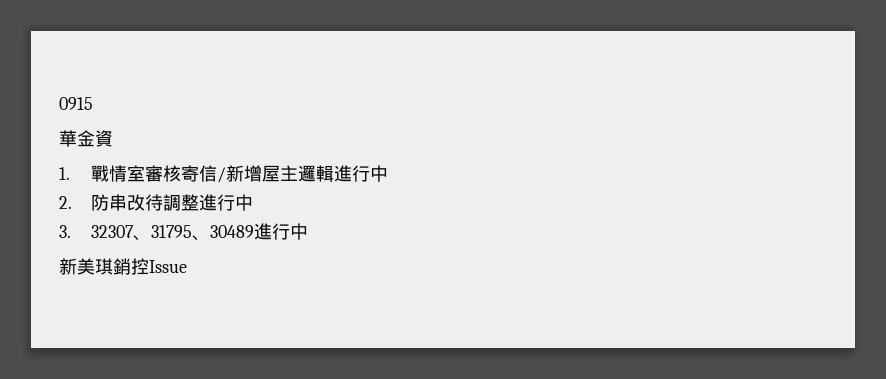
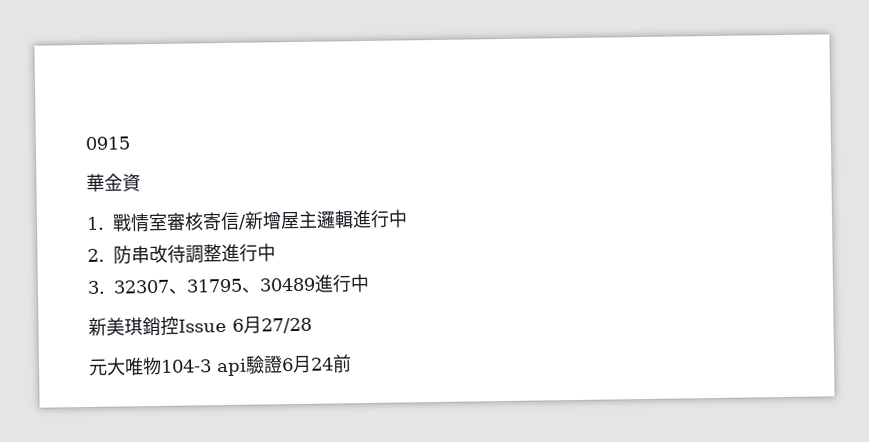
(187, 266) none -> [232,316,312,334] [88,354,352,377] 6月27/28 // 元大唯物104-3 api驗證6月24前

